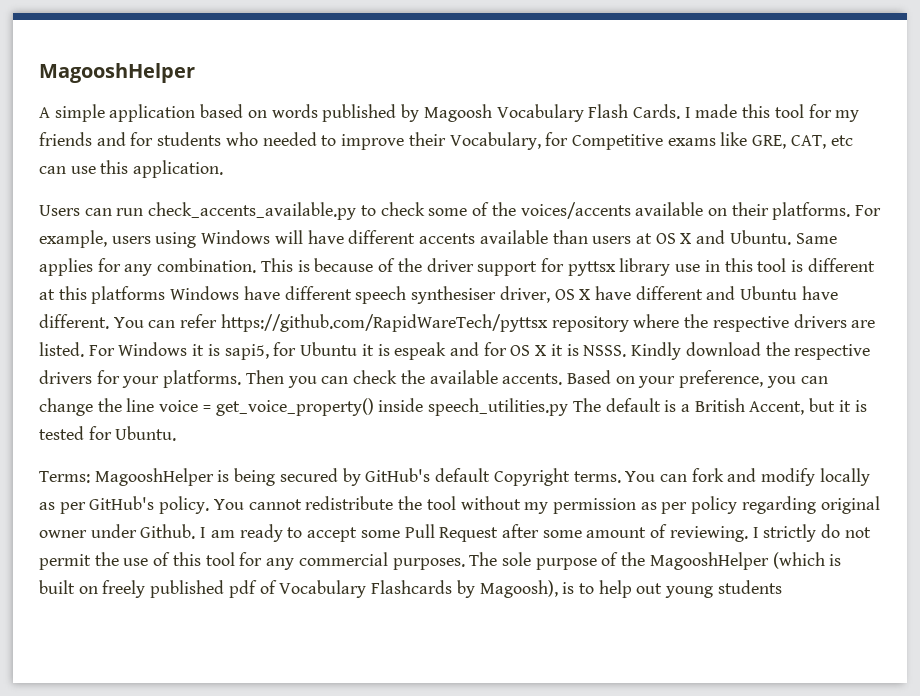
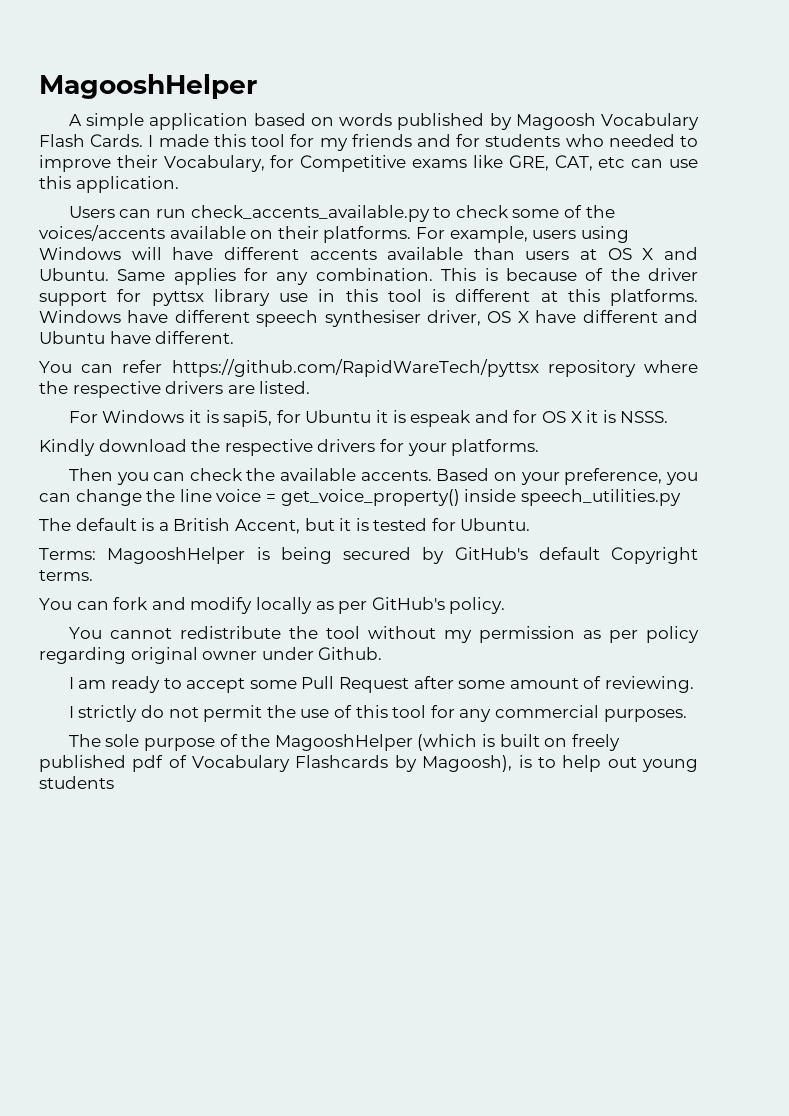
[91,286,166,304] platforms -> [610,289,698,306] platforms.
(109, 321) none -> (235, 337) //
(84, 349) none -> (311, 387) //
(627, 351) none -> (669, 417) //
(242, 379) none -> (540, 447) //
(569, 407) none -> (681, 497) //
(621, 477) none -> (93, 575) //
(210, 505) none -> (506, 605) //
(196, 531) none -> (383, 653) //
(748, 534) none -> (694, 684) //
(465, 564) none -> (687, 715) //

